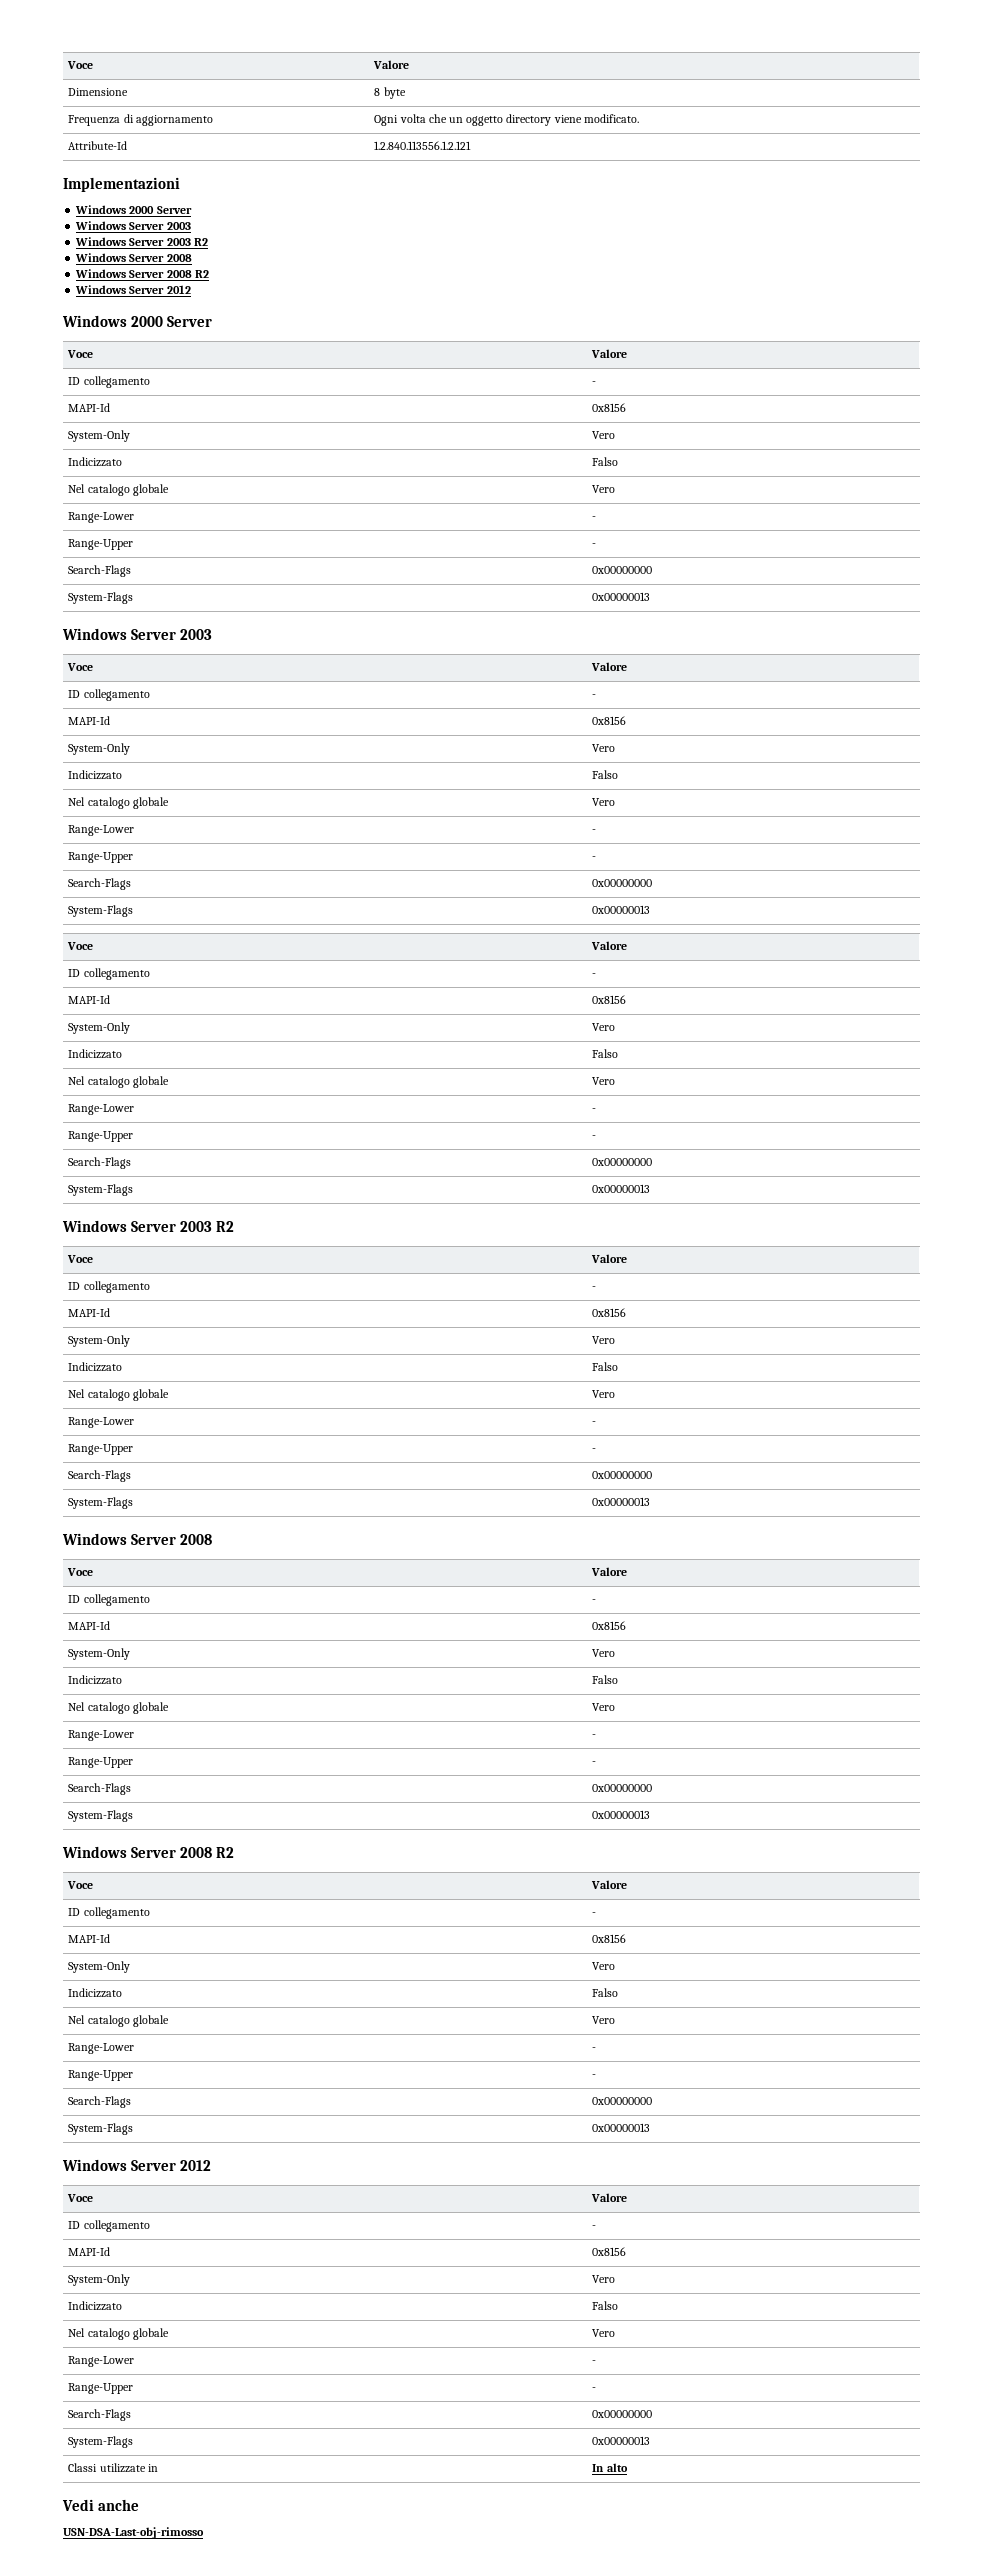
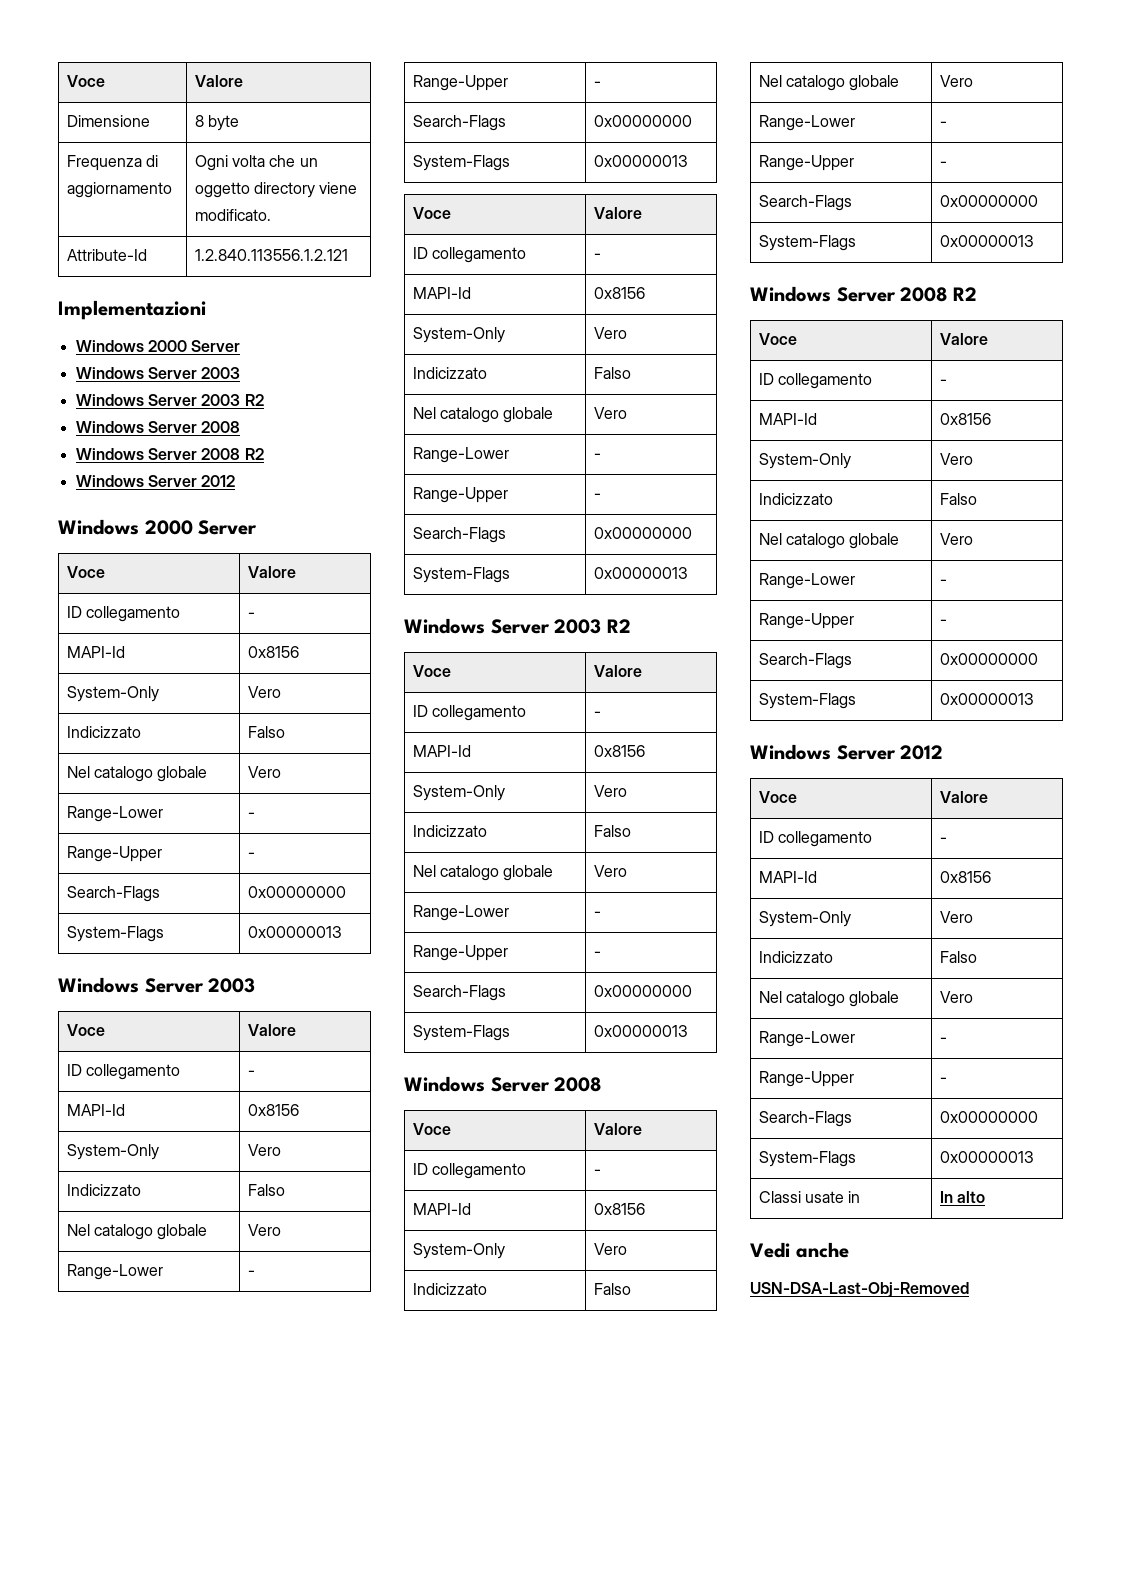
[99,2463,146,2473] utilizzate -> [805,1191,845,1203] usate
[63,2527,204,2539] USN-DSA-Last-obj-rimosso -> [750,1282,969,1297] USN-DSA-Last-Obj-Removed

